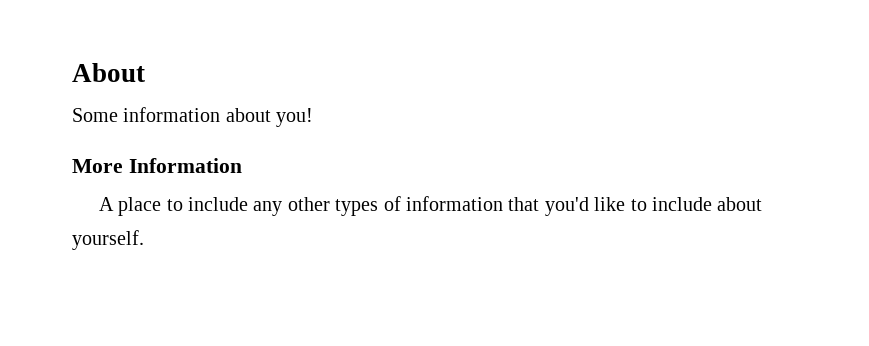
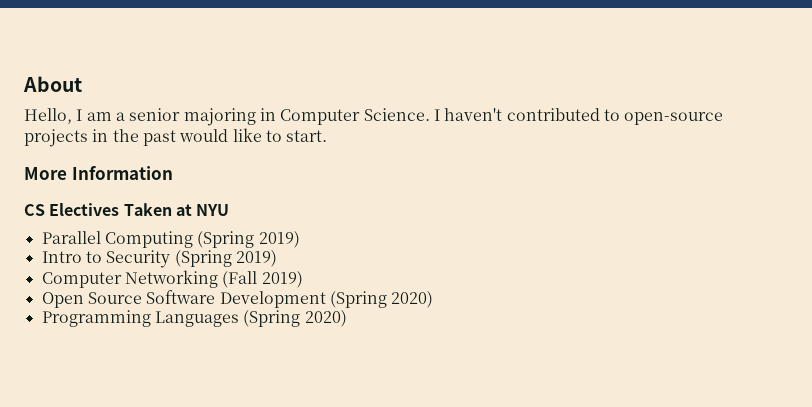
[72,107,314,127] [72,158,242,173] [98,196,763,216] [72,230,144,250] Some information about you! // More Information // A place to include any other types of information that you'd like to include about yourself. -> [24,108,724,126] [24,128,328,147] [24,166,173,180] [24,203,230,216] [41,231,300,248] [41,250,277,268] [41,270,303,288] [41,290,434,308] [41,310,347,327] Hello, I am a senior majoring in Computer Science. I haven't contributed to open-source projects in the past would like to start. // More Information // CS Electives Taken at NYU // Parallel Computing (Spring 2019) // Intro to Security (Spring 2019) // Computer Networking (Fall 2019) // Open Source Software Development (Spring 2020) // Programming Languages (Spring 2020)

